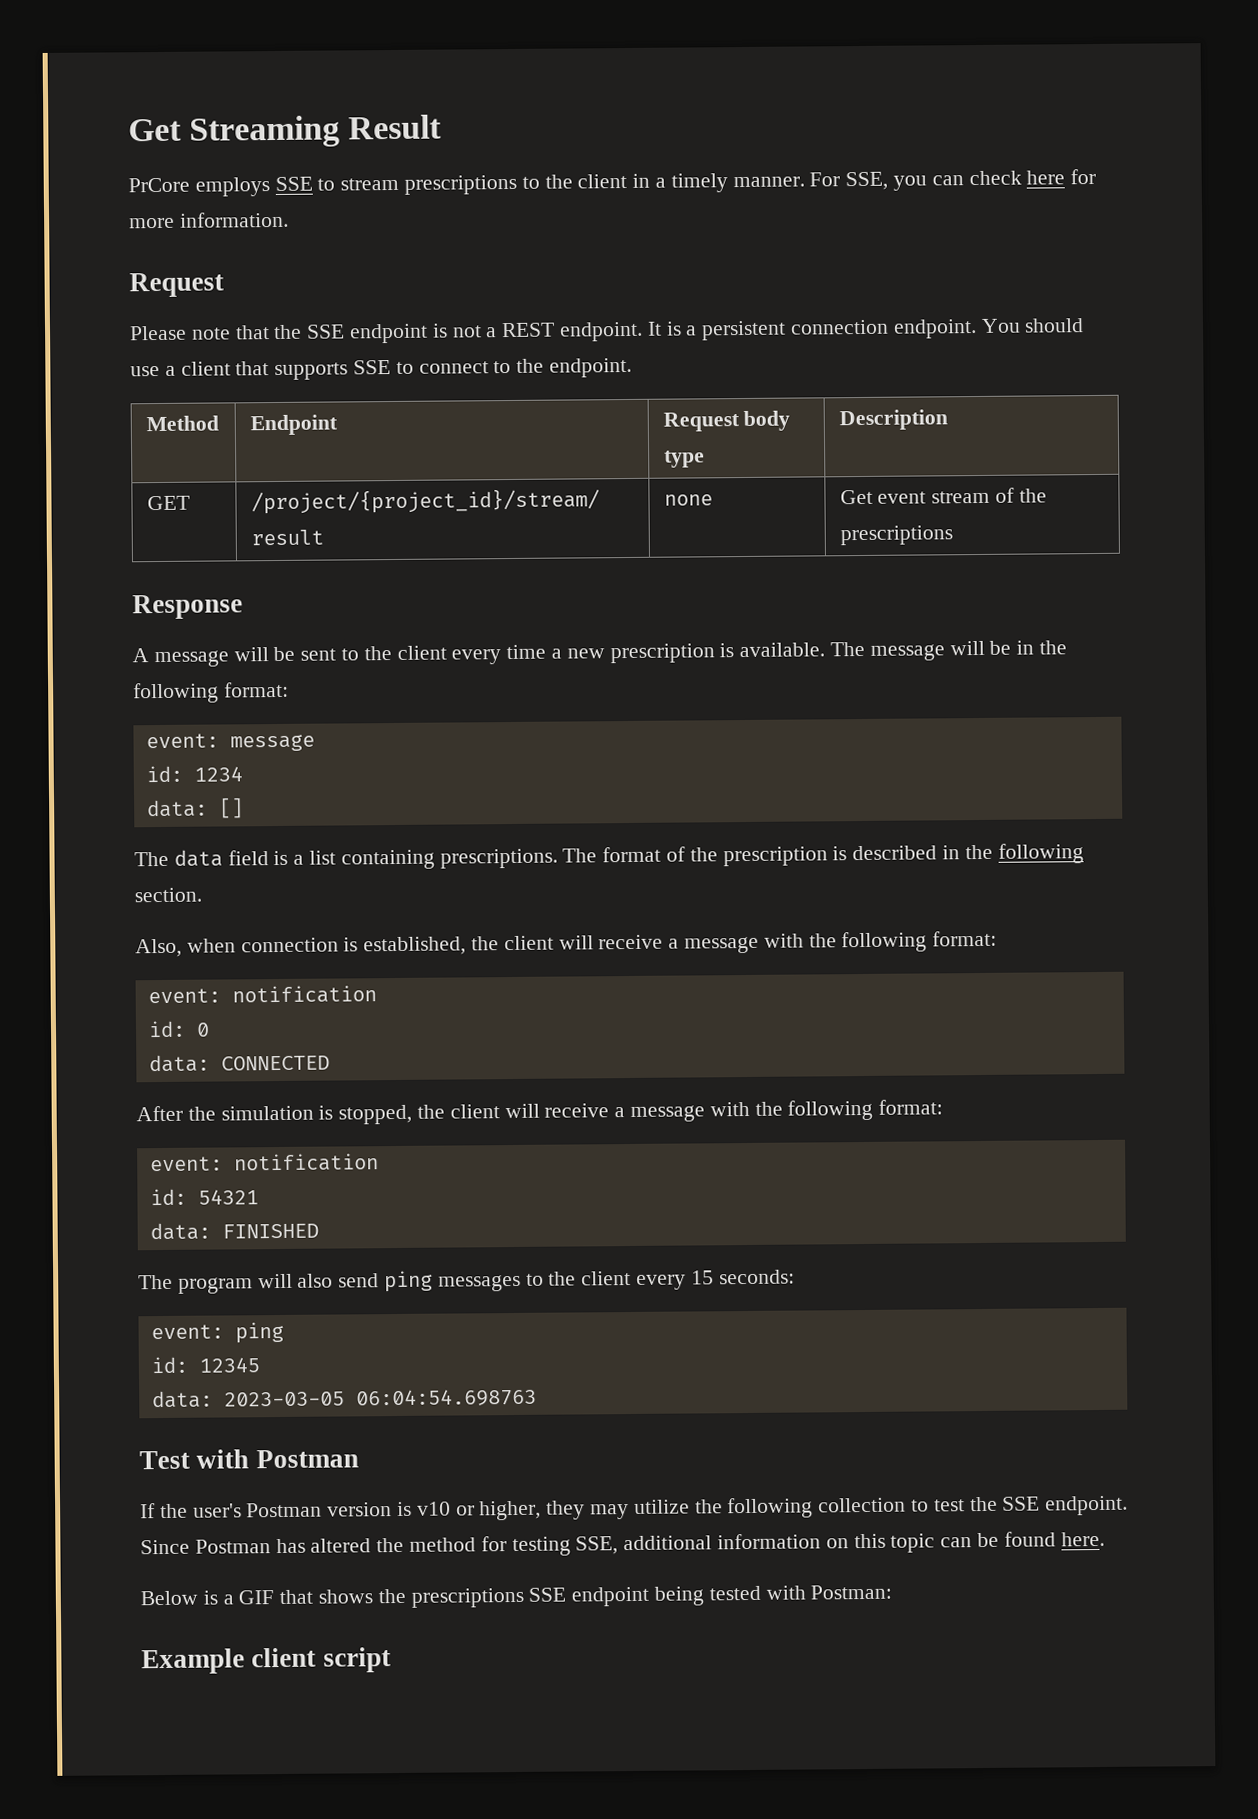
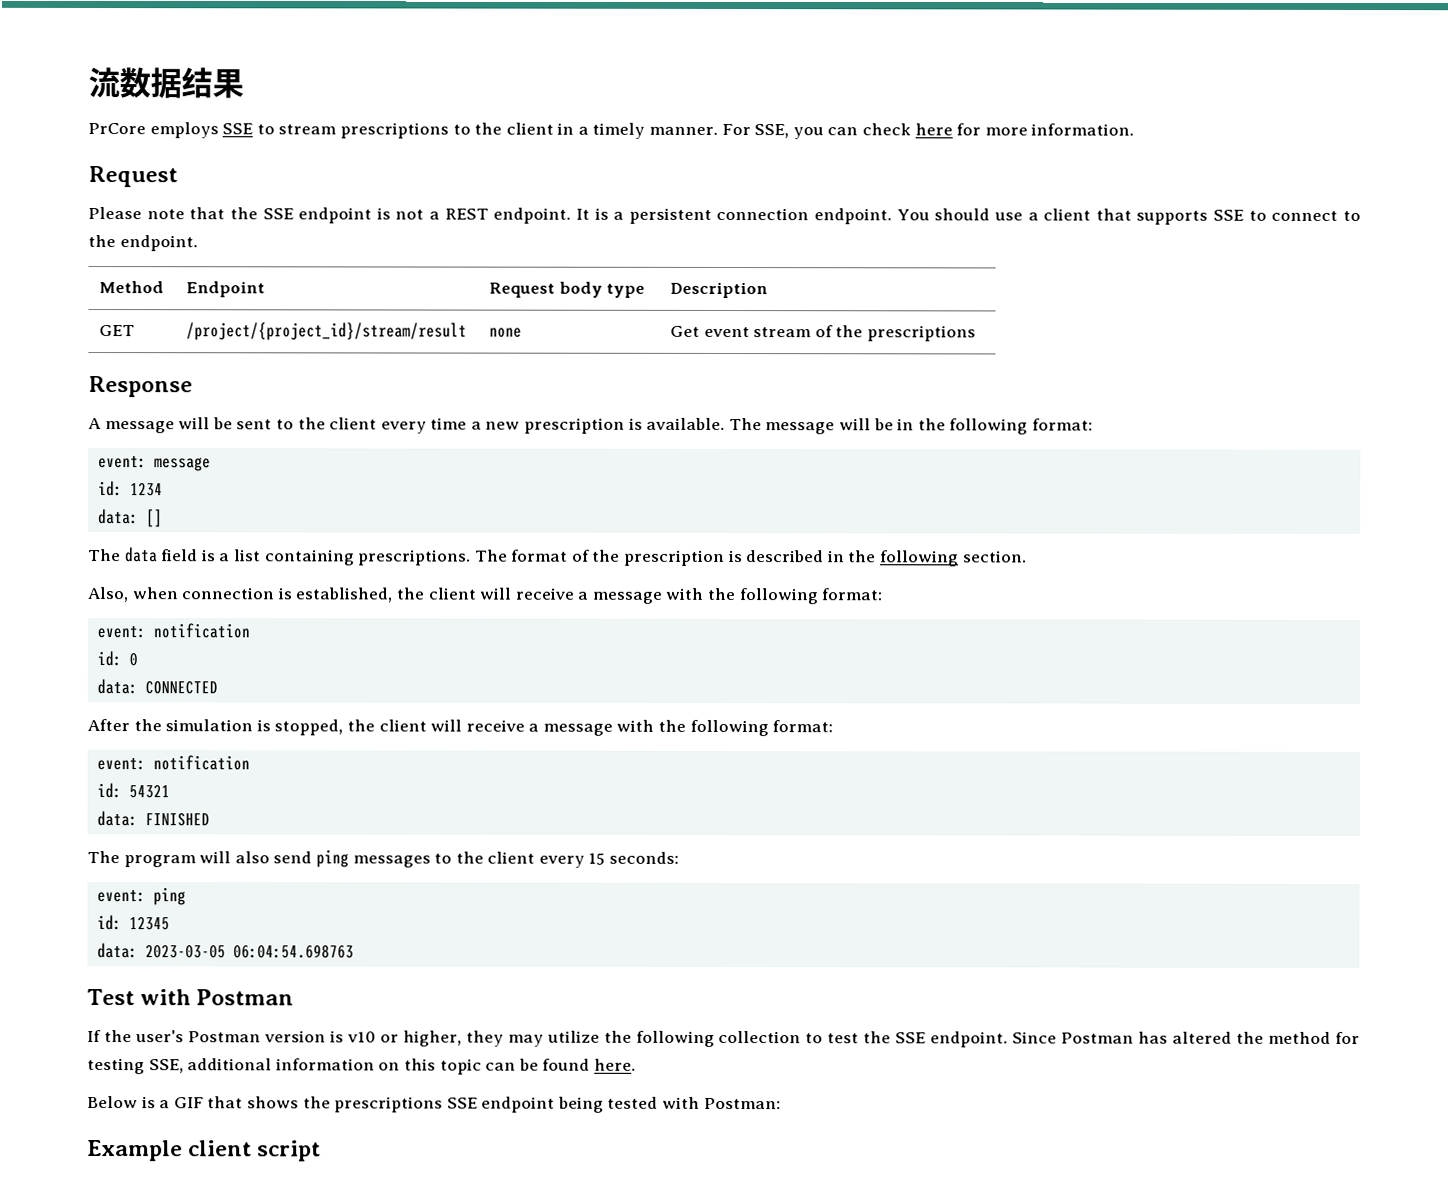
[128,114,443,148] Get Streaming Result -> [88,67,244,99] 流数据结果

